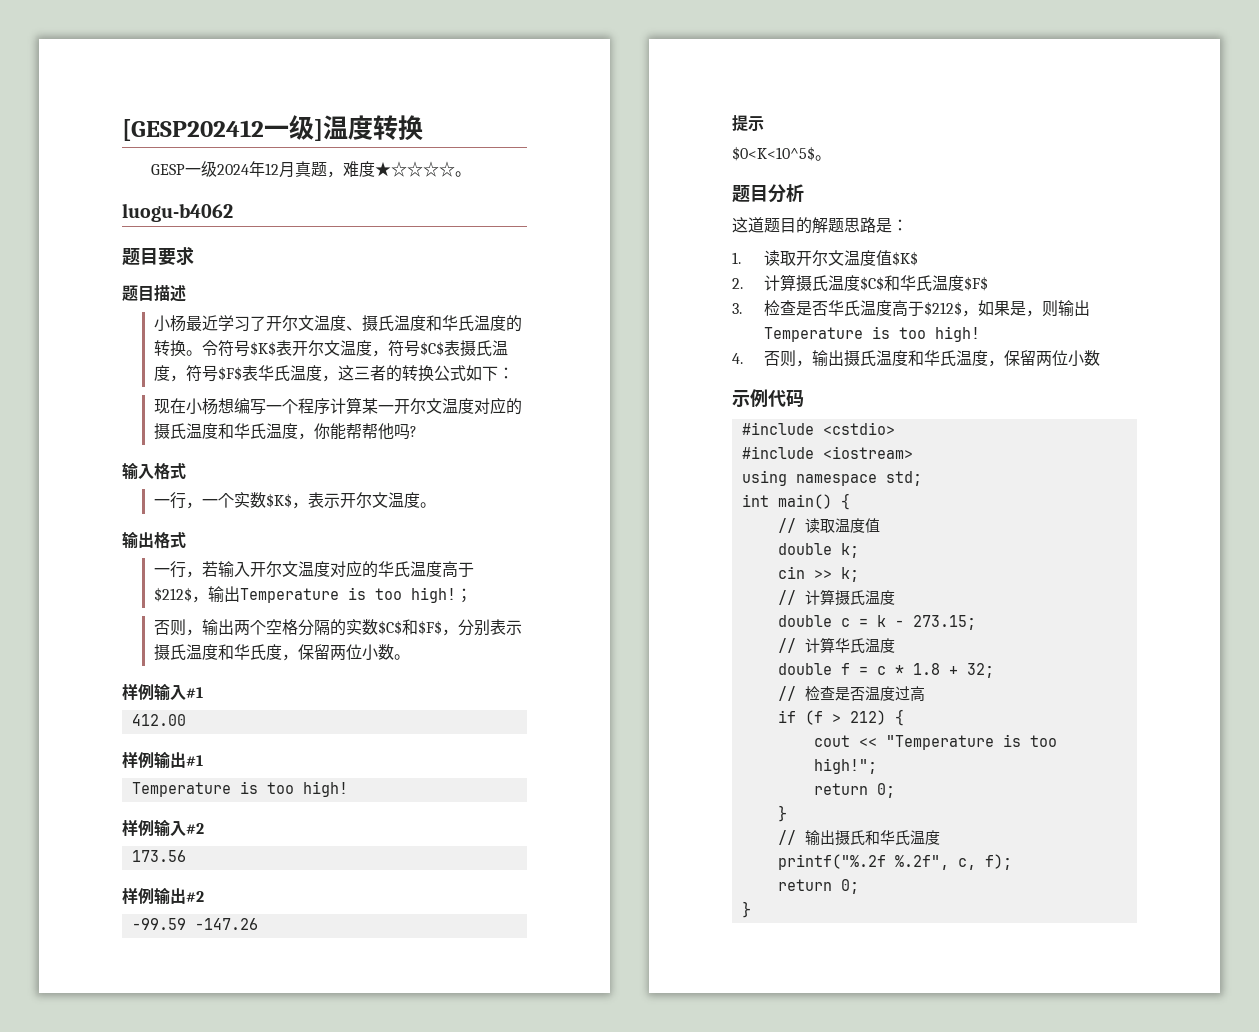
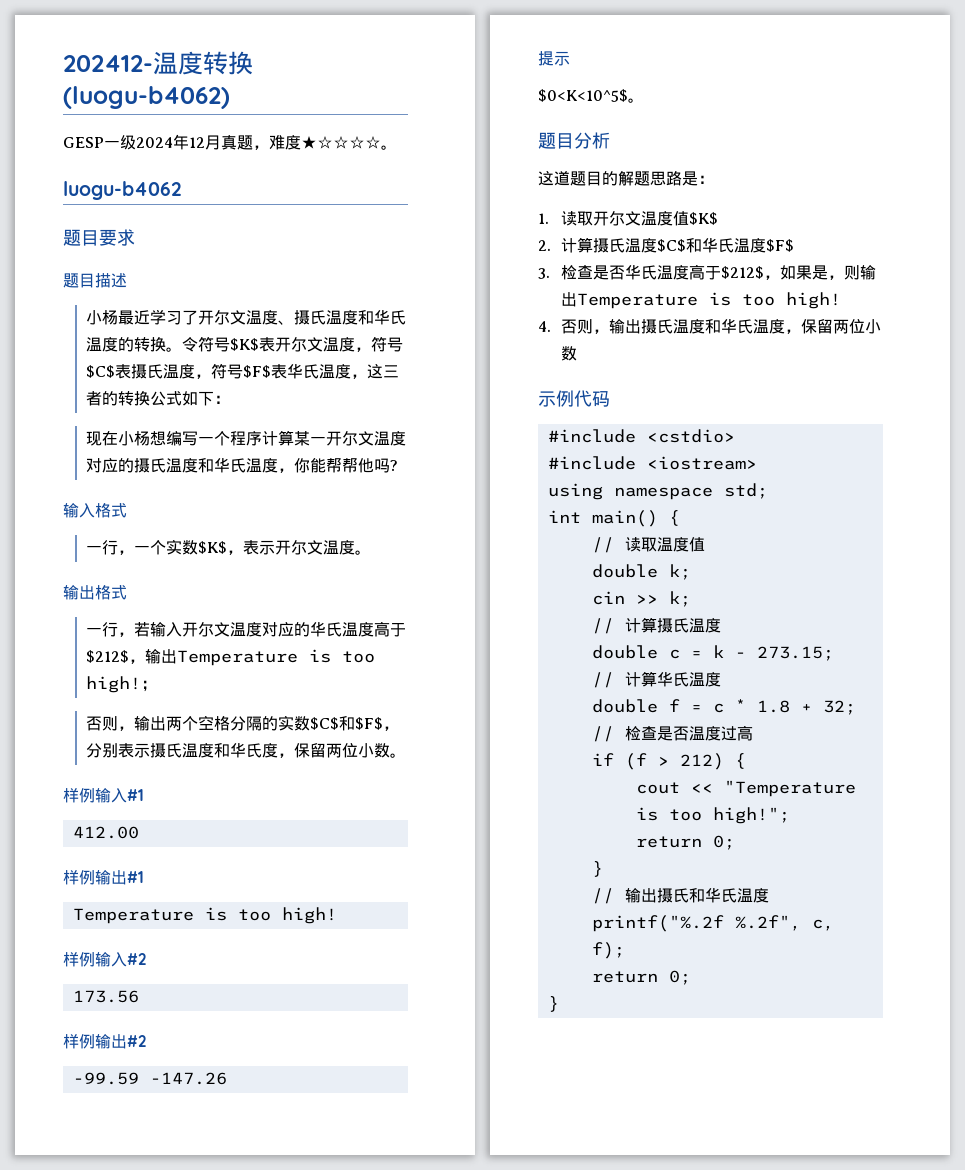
[122,115,323,141] [GESP202412一级] -> [63,55,153,72] 202412-
(423, 128) none -> [63,86,230,109] (luogu-b4062)

